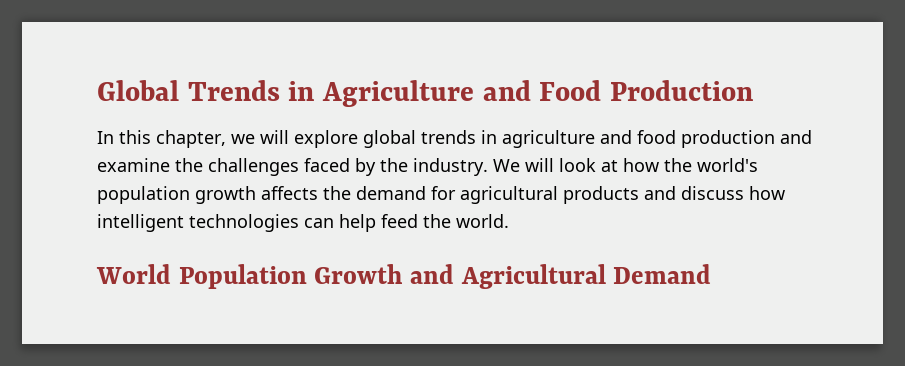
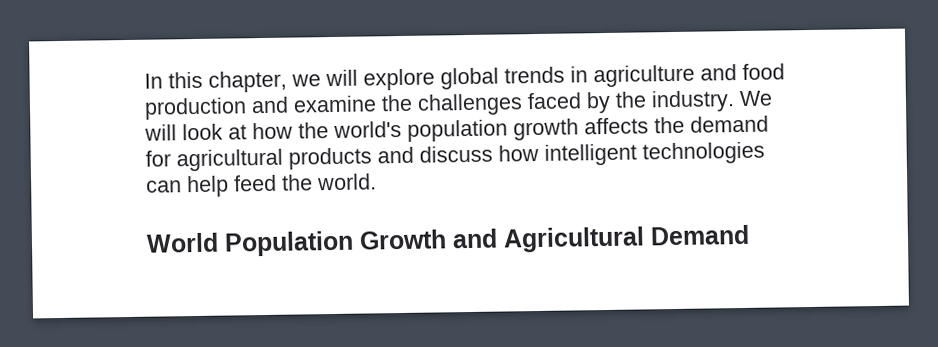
[97,80,753,107] Global Trends in Agriculture and Food Production // -> (144, 81) none

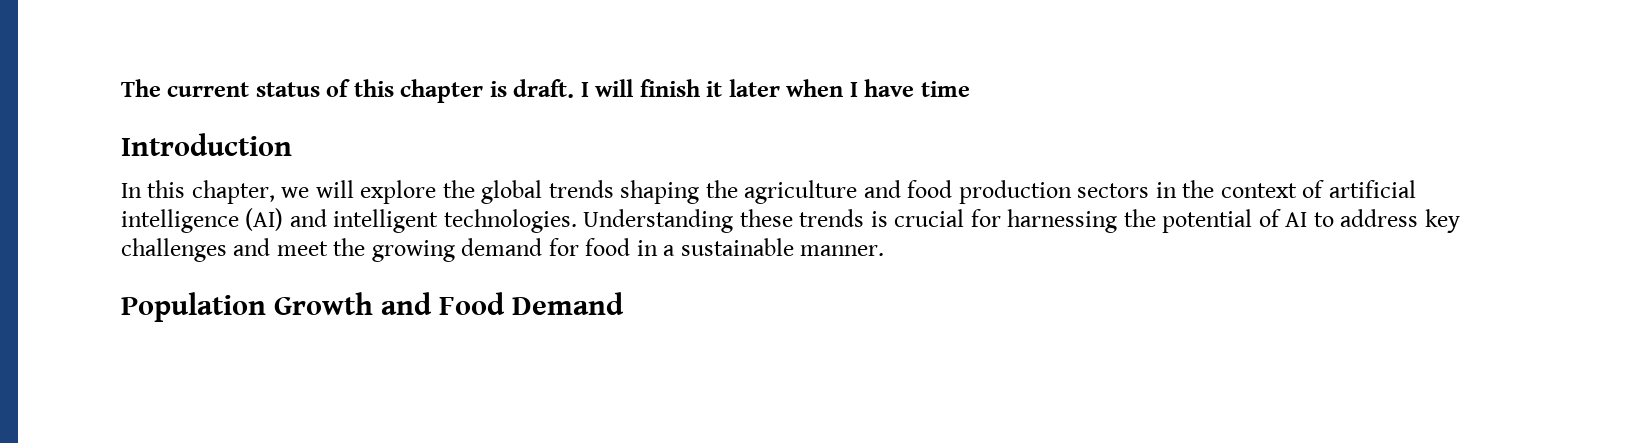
(144, 81) none -> [121,79,970,103] [121,133,292,156] The current status of this chapter is draft. I will finish it later when I have time // Introduction //
(435, 79) none -> [442,180,475,198] the
[570,66,588,83] in -> [620,180,738,204] shaping the
[251,90,773,116] [144,115,769,142] [145,141,765,172] [146,173,377,198] [146,232,219,253] and examine the challenges faced by the industry. We will look at how the world's population growth affects the demand for agricultural products and discuss how intelligent technologies can help feed the world. // World -> [1077,180,1416,198] [121,208,1460,233] [121,238,885,262] sectors in the context of artificial intelligence (AI) and intelligent technologies. Understanding these trends is crucial for harnessing the potential of AI to address key challenges and meet the growing demand for food in a sustainable manner. //
[503,226,645,253] Agricultural -> [439,292,506,315] Food

